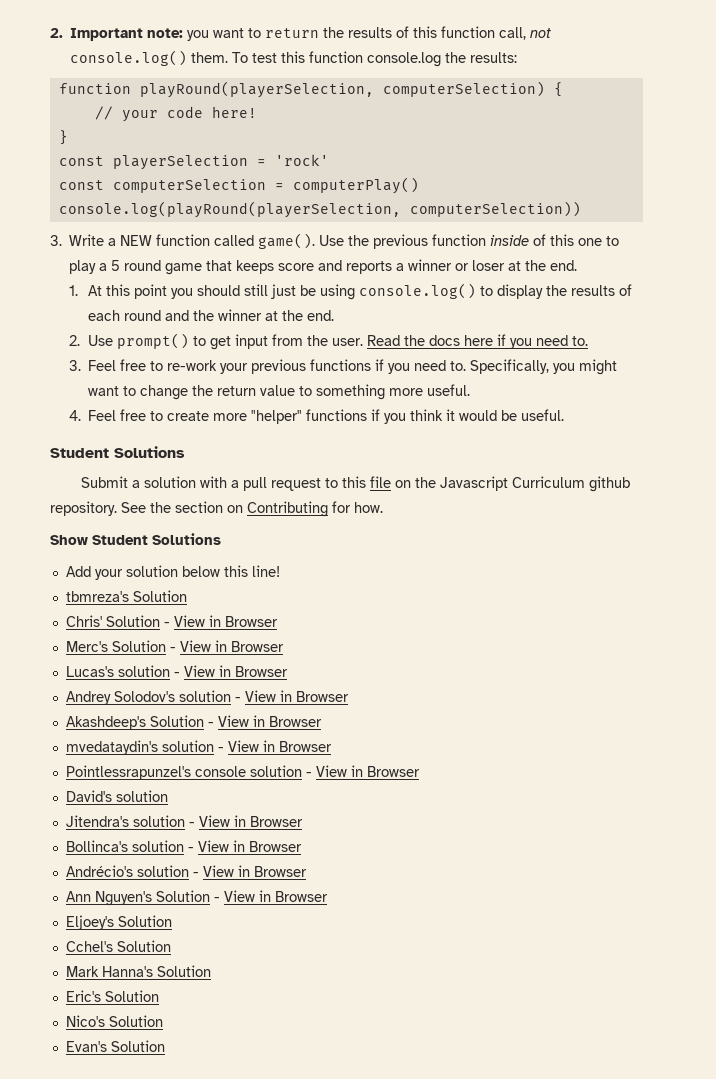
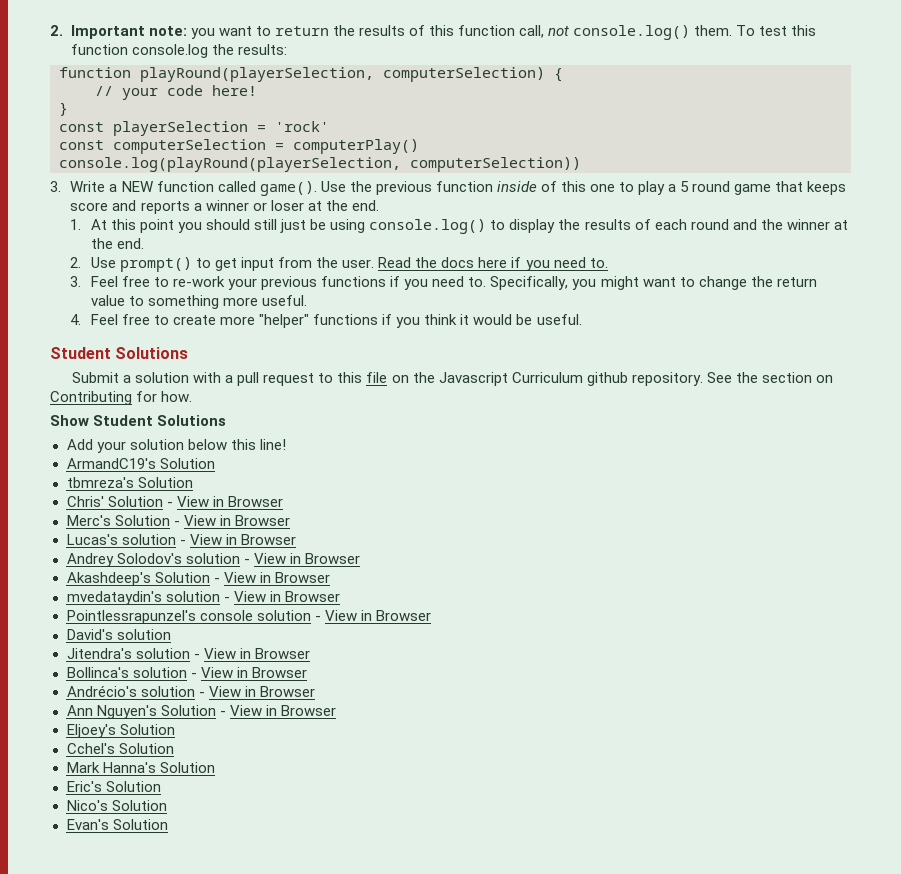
(280, 571) none -> [66,458,215,469] // ArmandC19's Solution

